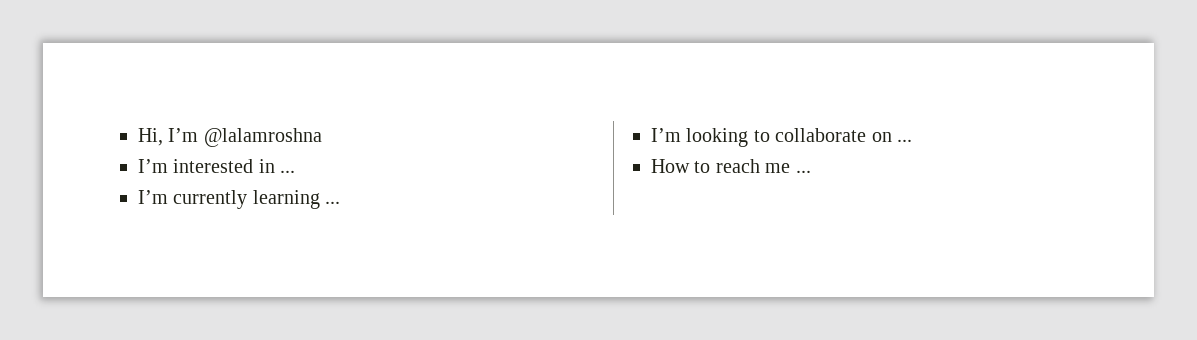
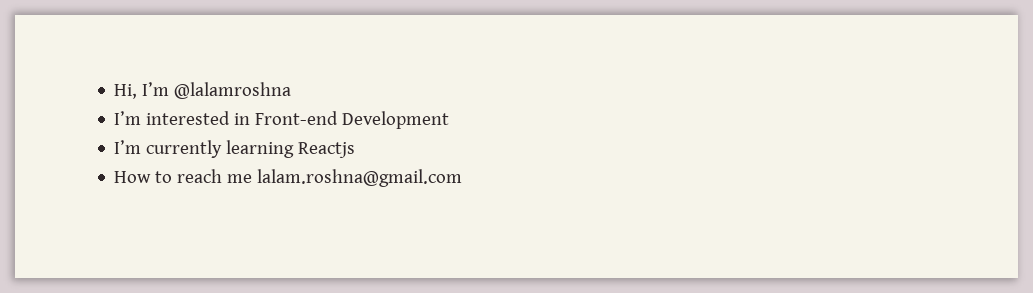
[280,170,296,173] ... -> [255,111,450,129] Front-end Development
[325,201,341,204] [651,128,912,147] ... // I’m looking to collaborate on ... -> [298,142,356,158] Reactjs
[795,170,811,173] ... -> [257,169,463,187] lalam.roshna@gmail.com

